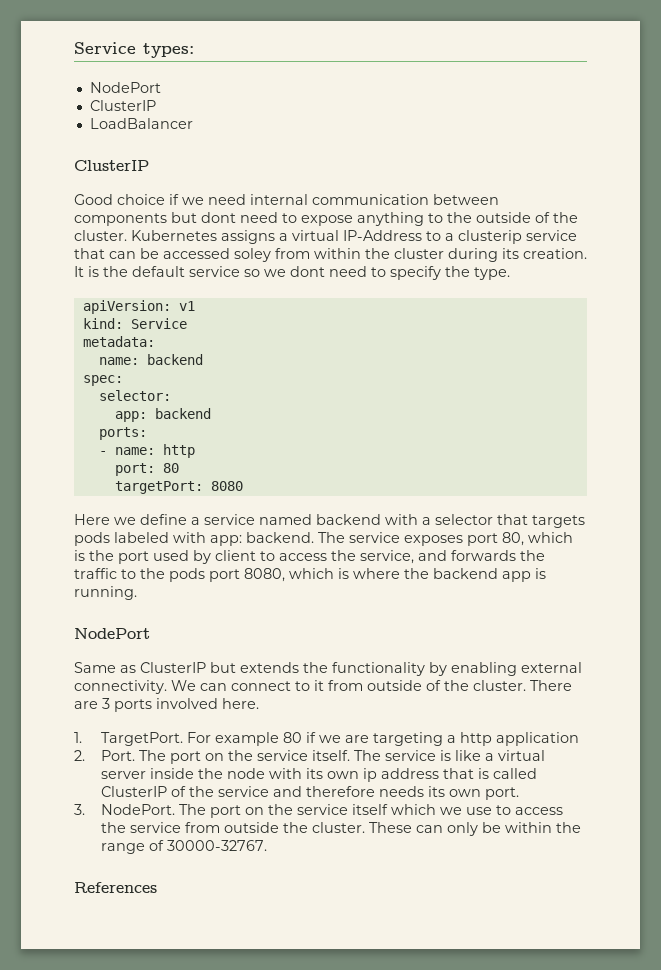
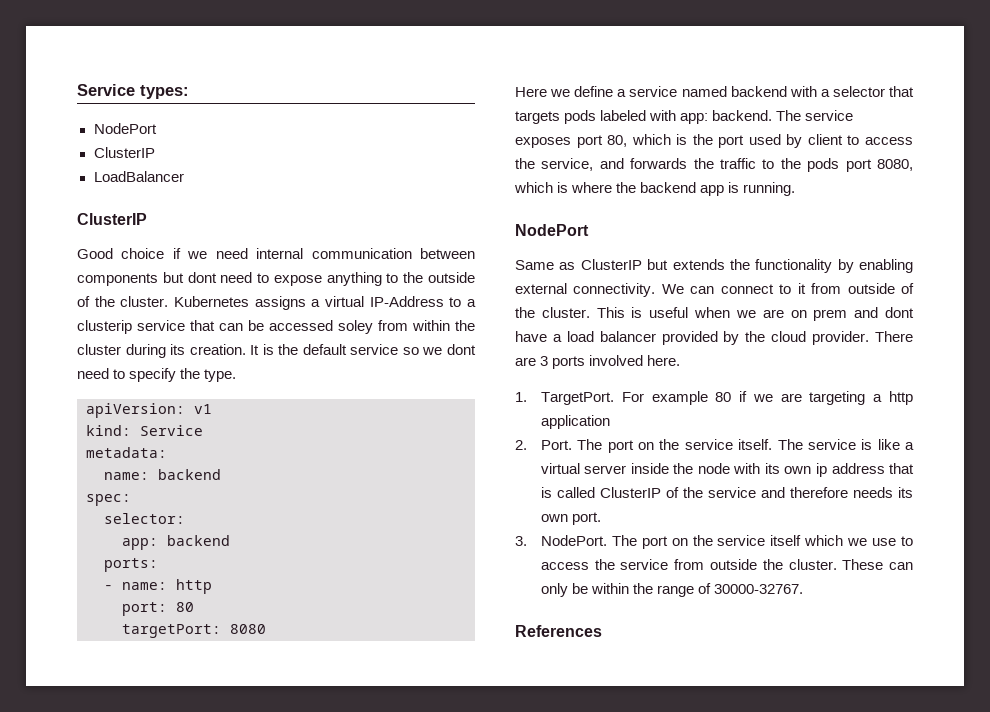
(526, 685) none -> [596,307,914,321] [515,331,870,345] This is useful when we are on prem and dont have a load balancer provided by the cloud provider.

